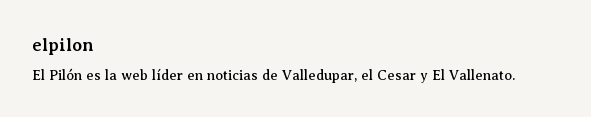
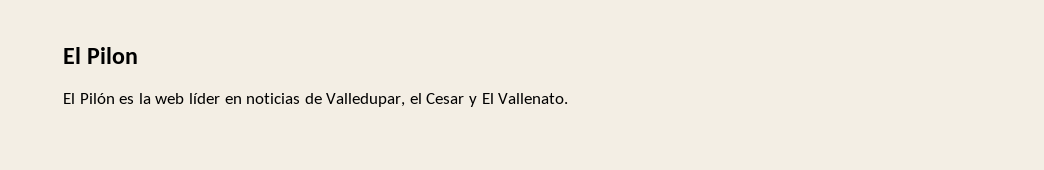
[32,38,94,55] elpilon -> [63,47,139,64] El Pilon

